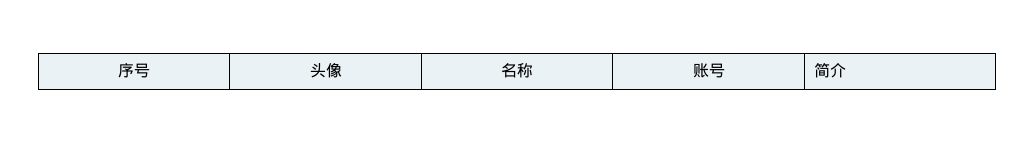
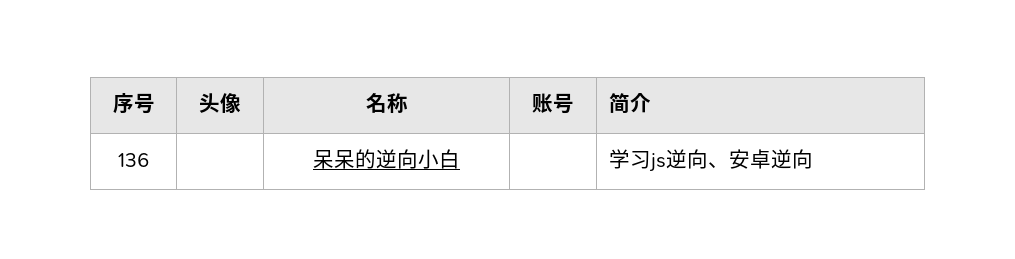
(846, 70) none -> [118,153,149,167] [313,149,460,169] [609,149,814,172] // 136 | | 呆呆的逆向小白 | | 学习js逆向、安卓逆向

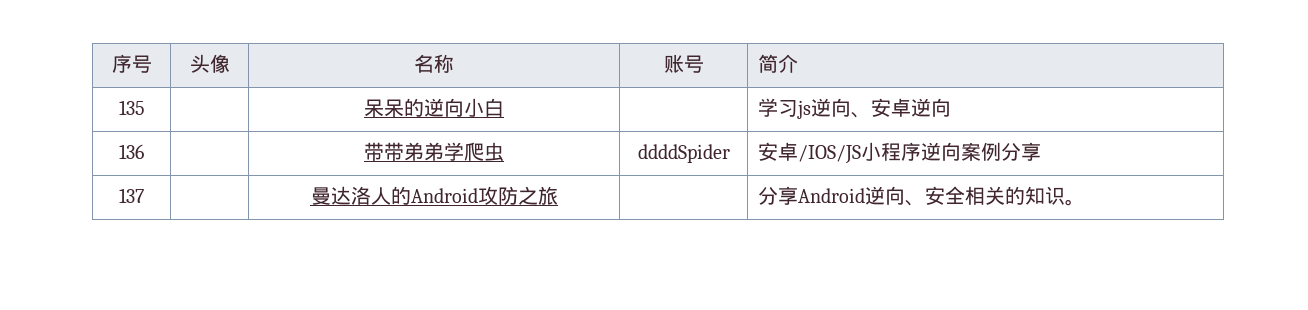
[118,153,149,167] 136 -> [118,100,145,115] 135
(814, 159) none -> [119,144,144,159] [364,142,504,162] [637,144,730,163] [758,142,1042,164] [119,188,144,203] [310,186,558,205] [758,186,1086,206] // 136 | | 带带弟弟学爬虫 | ddddSpider | 安卓/IOS/JS小程序逆向案例分享 // 137 | | 曼达洛人的Android攻防之旅 | | 分享Android逆向、安全相关的知识。

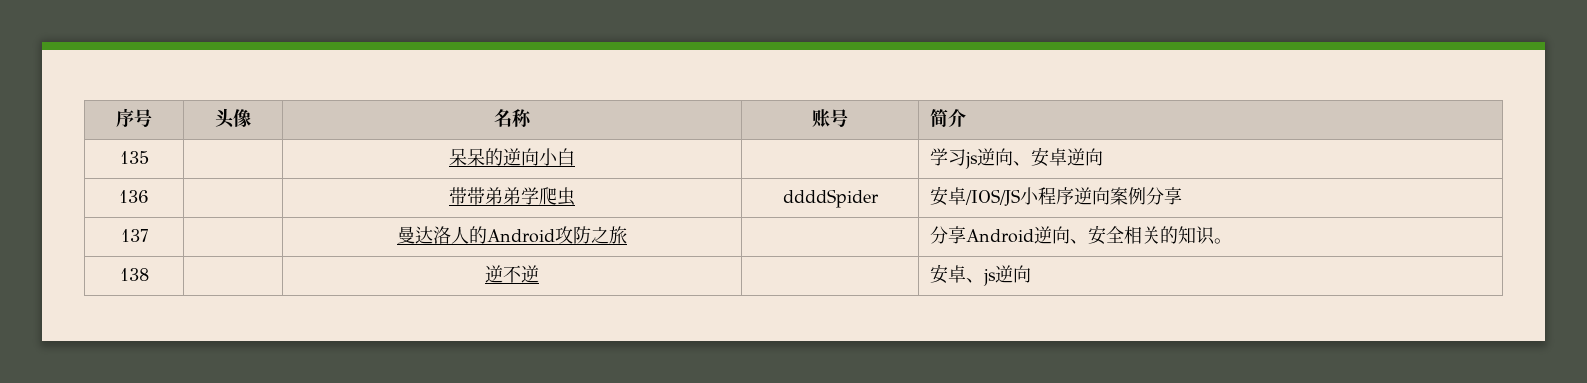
(1086, 202) none -> [119,268,149,281] [485,265,539,283] [930,264,1032,286] // 138 | | 逆不逆 | | 安卓、js逆向

